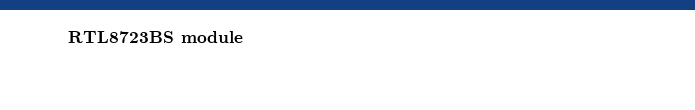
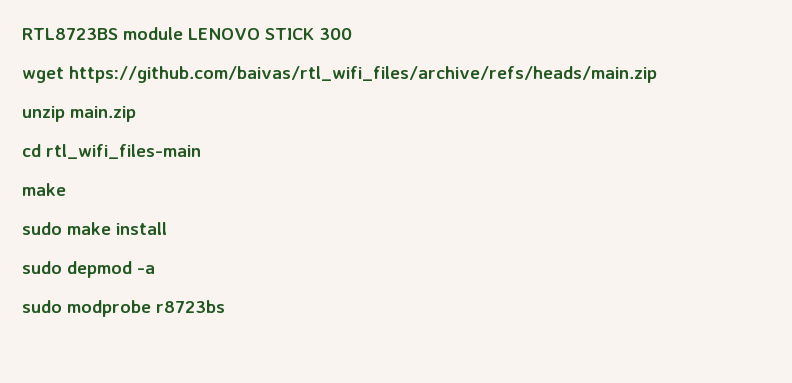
(243, 37) none -> [188,28,352,40] [22,66,657,83] [22,106,136,122] [22,144,201,159] [22,183,66,196] [22,222,167,235] [22,261,155,278] [22,300,225,317] LENOVO STICK 300 // wget https://github.com/baivas/rtl_wifi_files/archive/refs/heads/main.zip // unzip main.zip // cd rtl_wifi_files-main // make // sudo make install // sudo depmod -a // sudo modprobe r8723bs

